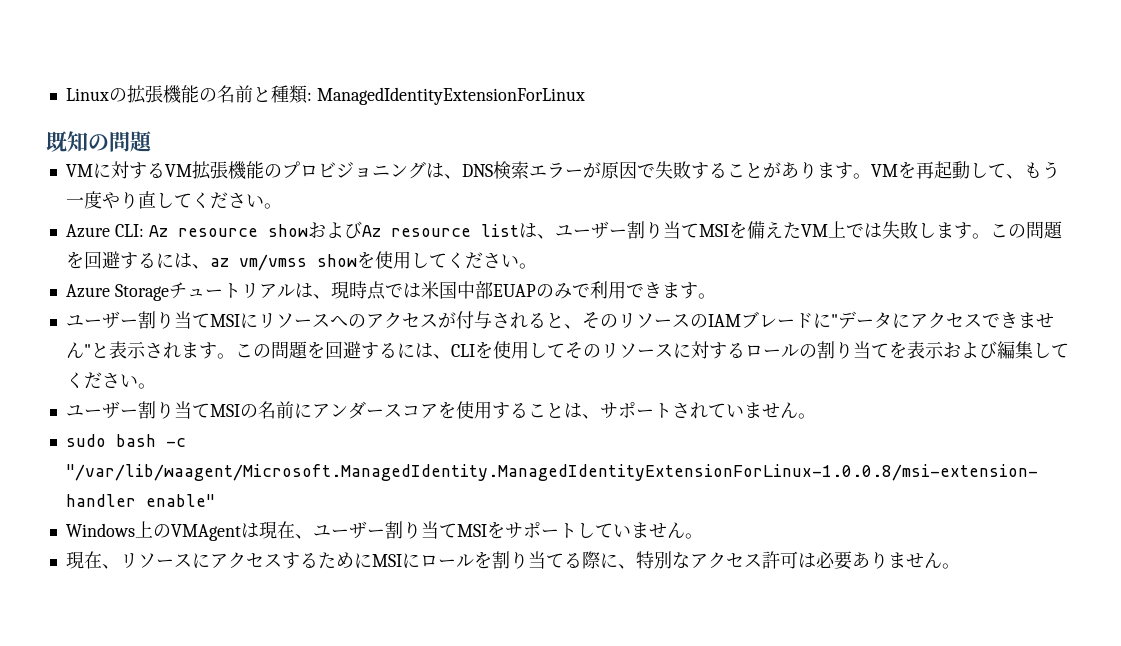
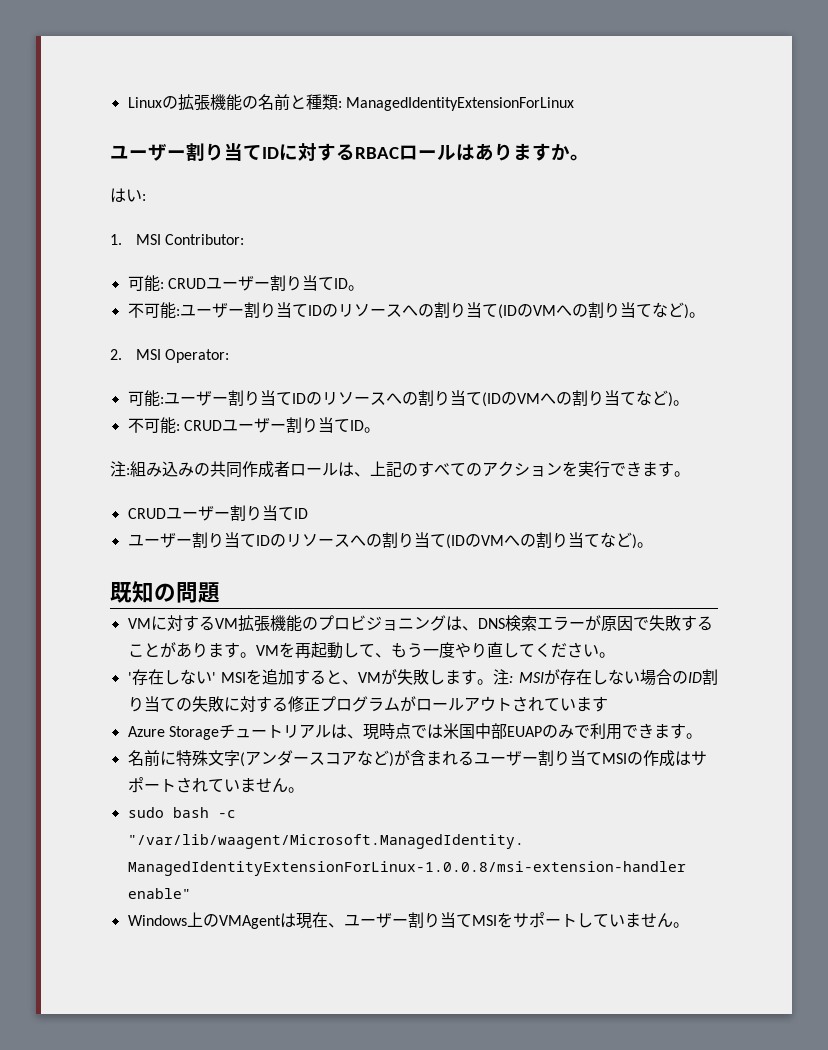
(585, 96) none -> [110,143,589,161] [110,188,146,203] [110,234,245,245] [127,275,364,292] [127,302,705,319] [110,349,230,363] [127,390,689,407] [127,417,380,434] [110,461,690,478] [127,505,308,521] [127,532,653,549] // ユーザー割り当てIDに対するRBACロールはありますか。 // はい: // 1. MSI Contributor: // 可能: CRUDユーザー割り当てID。 // 不可能:ユーザー割り当てIDのリソースへの割り当て(IDのVMへの割り当てなど)。 // 2. MSI Operator: // 可能:ユーザー割り当てIDのリソースへの割り当て(IDのVMへの割り当てなど)。 // 不可能: CRUDユーザー割り当てID。 // 注:組み込みの共同作成者ロールは、上記のすべてのアクションを実行できます。 // CRUDユーザー割り当てID // ユーザー割り当てIDのリソースへの割り当て(IDのVMへの割り当てなど)。
[65,221,1063,239] [65,251,537,271] Azure CLI: Az resource showおよびAz resource listは、ユーザー割り当てMSIを備えたVM上では失敗します。この問題を回避するには、az vm/vmss showを使用してください。 -> [127,669,718,686] [127,696,608,712] '存在しない' MSIを追加すると、VMが失敗します。注: MSIが存在しない場合のID割り当ての失敗に対する修正プログラムがロールアウトされています
[65,311,1054,329] [65,341,1069,359] [65,372,156,389] ユーザー割り当てMSIにリソースへのアクセスが付与されると、そのリソースのIAMブレードに"データにアクセスできません"と表示されます。この問題を回避するには、CLIを使用してそのリソースに対するロールの割り当てを表示および編集してください。 // -> [127,750,474,767] 名前に特殊文字(アンダースコアなど)が含まれる
[257,401,600,419] 名前にアンダースコアを使用することは、 -> [642,750,691,767] 作成は
[65,551,960,570] // 現在、リソースにアクセスするためにMSIにロールを割り当てる際に、特別なアクセス許可は必要ありません。 -> (689, 925) none

